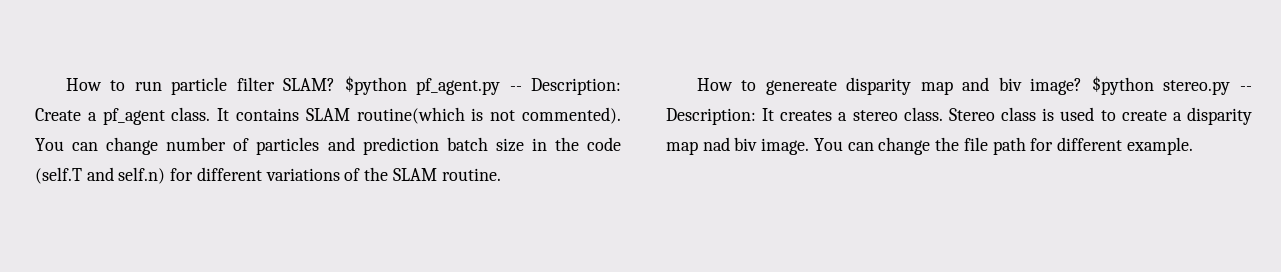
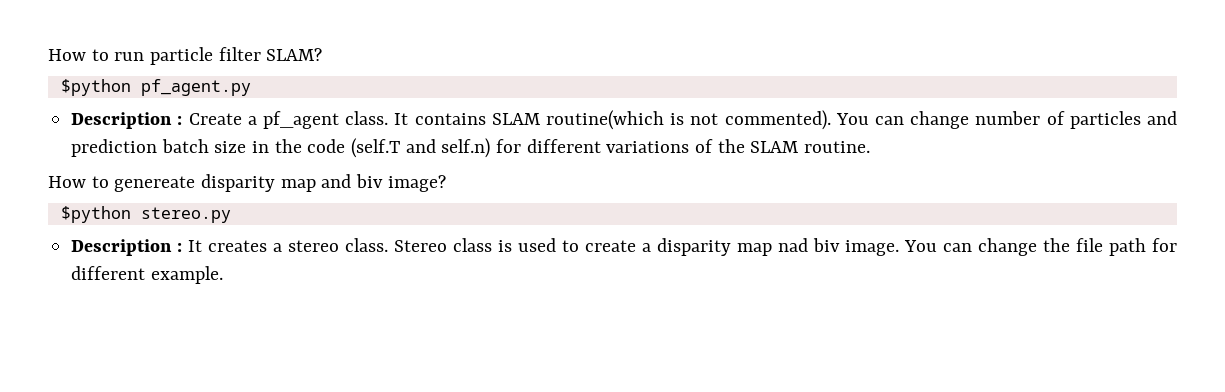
(336, 84) none -> (323, 54) //
[509,78,621,95] -- Description: -> [71,112,183,129] // Description :
(1083, 86) none -> (446, 183) //
[1240,86,1252,91] [666,108,756,125] -- Description: -> [71,239,183,256] // Description :

